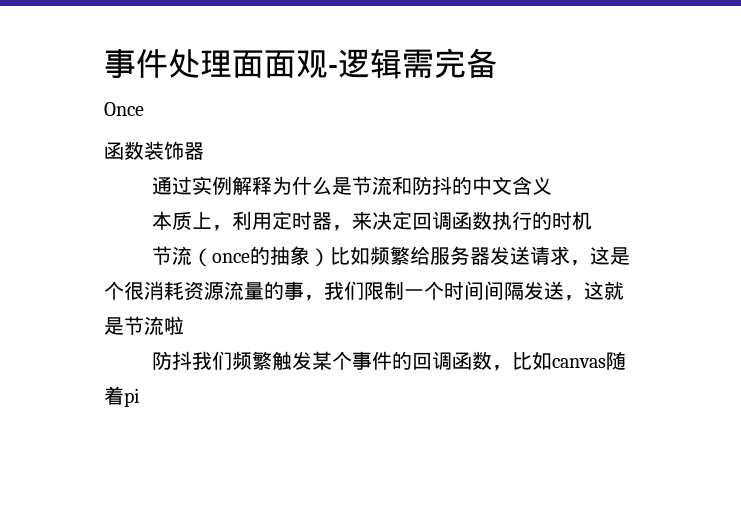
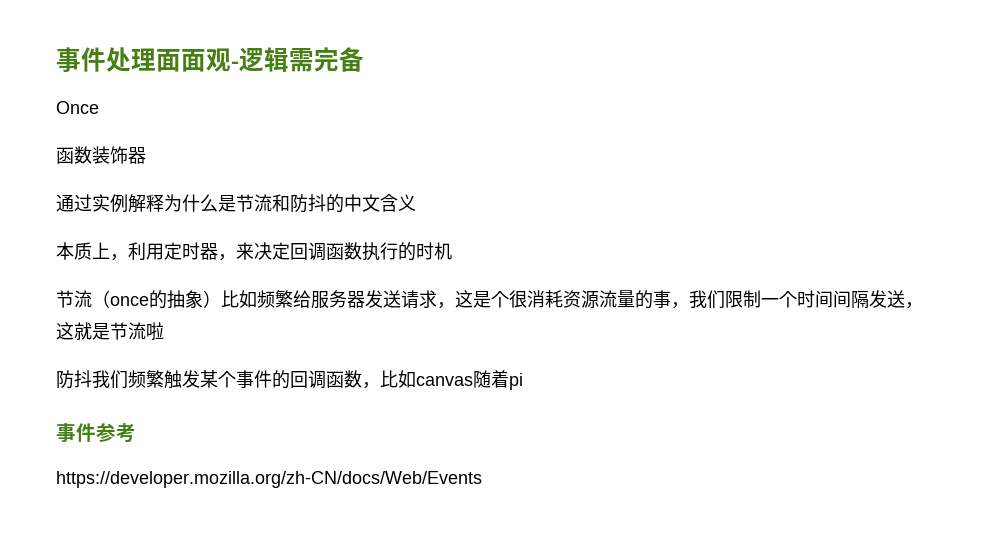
(140, 397) none -> [56,423,136,443] [56,471,482,488] // 事件参考 // https://developer.mozilla.org/zh-CN/docs/Web/Events

